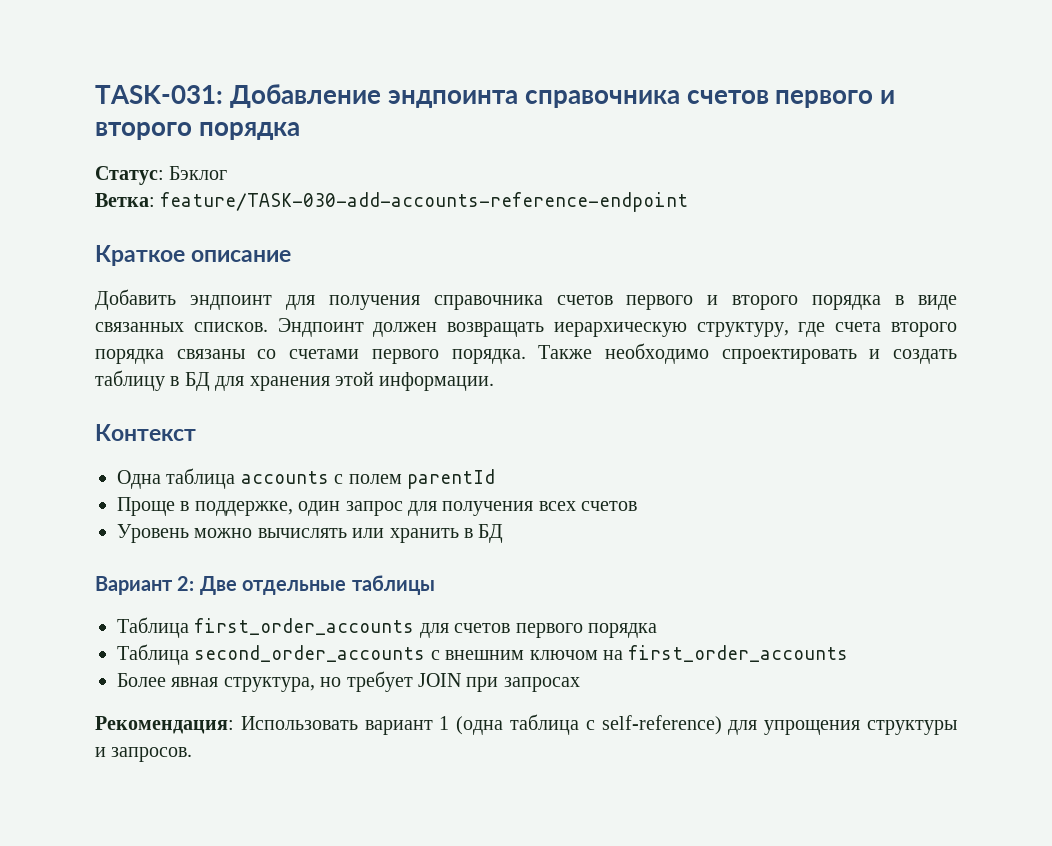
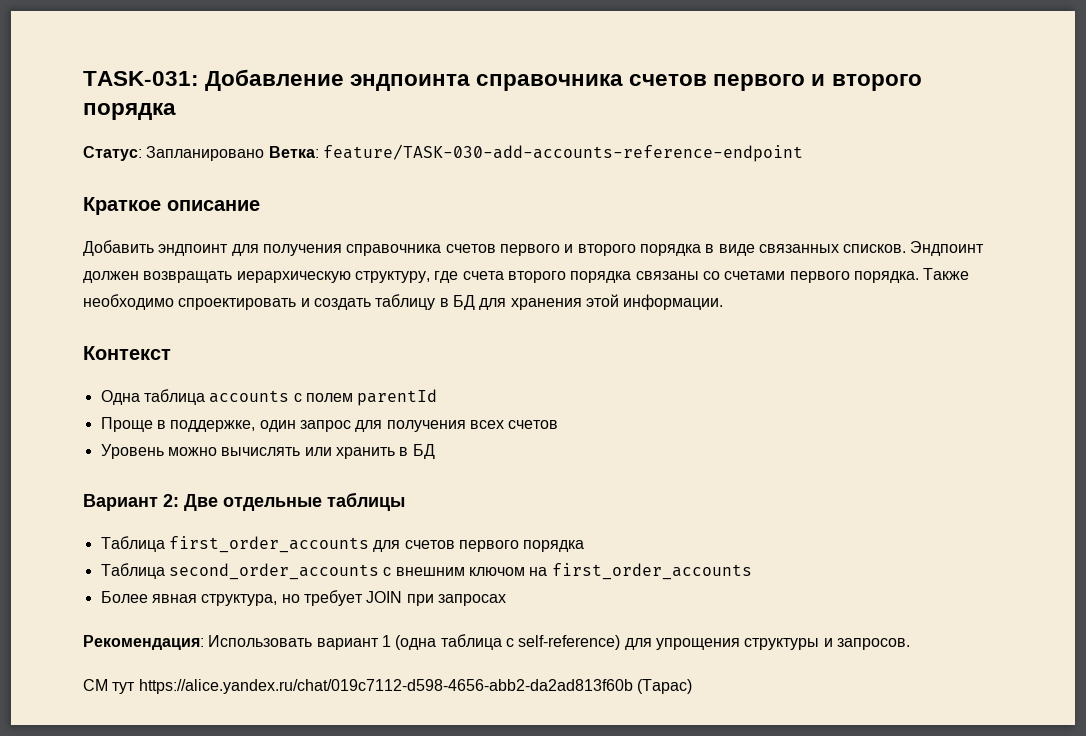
[169,166,228,180] Бэклог // -> [146,146,265,161] Запланировано
(193, 754) none -> [83,679,692,694] // СМ тут https://alice.yandex.ru/chat/019c7112-d598-4656-abb2-da2ad813f60b (Тарас)

